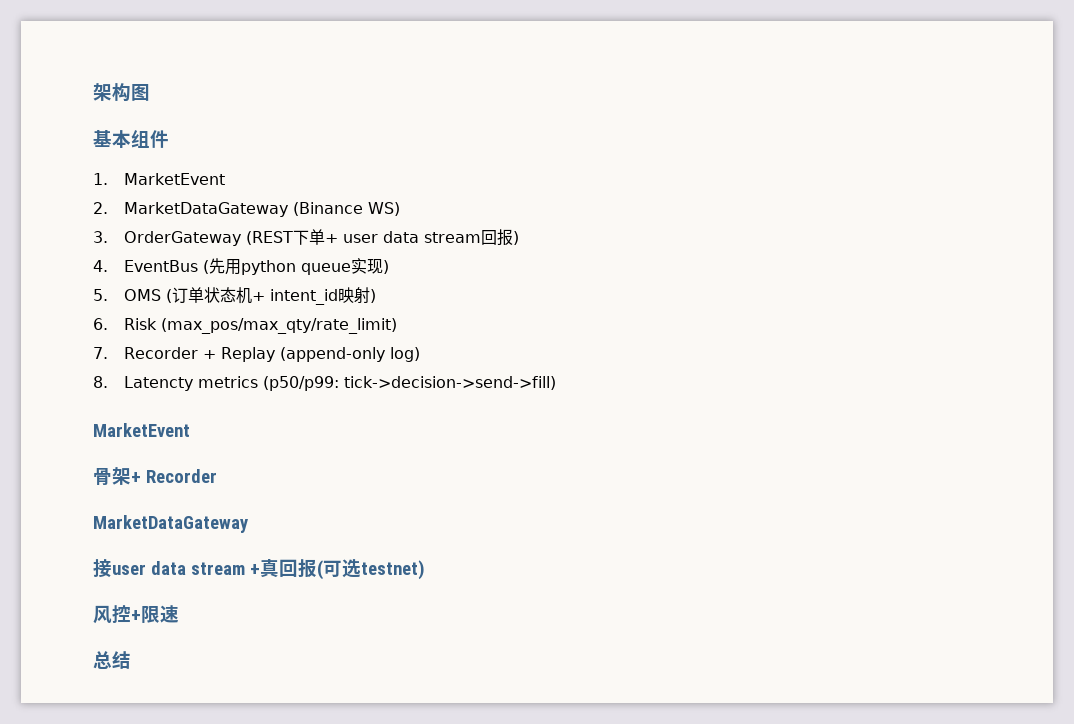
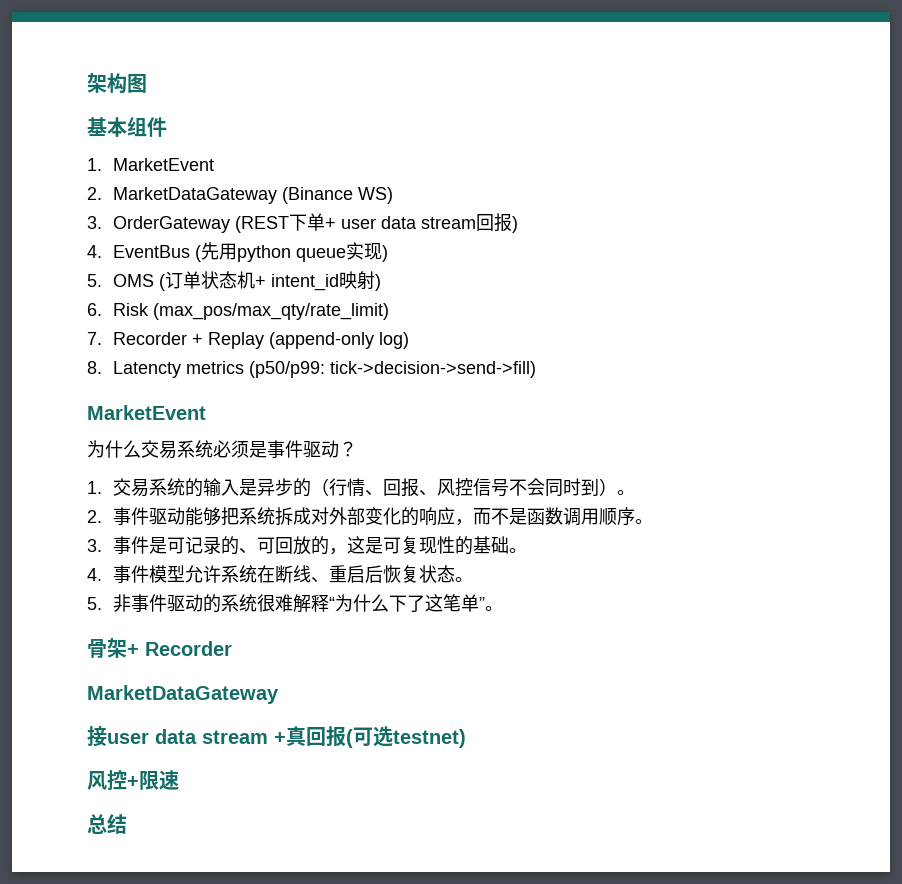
(190, 430) none -> [87,440,357,459] [87,478,636,497] [87,507,654,526] [87,536,528,555] [87,565,474,583] [87,594,504,613] // 为什么交易系统必须是事件驱动？ // 1.交易系统的输入是异步的（行情、回报、风控信号不会同时到）。 // 2.事件驱动能够把系统拆成对外部变化的响应，而不是函数调用顺序。 // 3.事件是可记录的、可回放的，这是可复现性的基础。 // 4.事件模型允许系统在断线、重启后恢复状态。 // 5.非事件驱动的系统很难解释“为什么下了这笔单”。

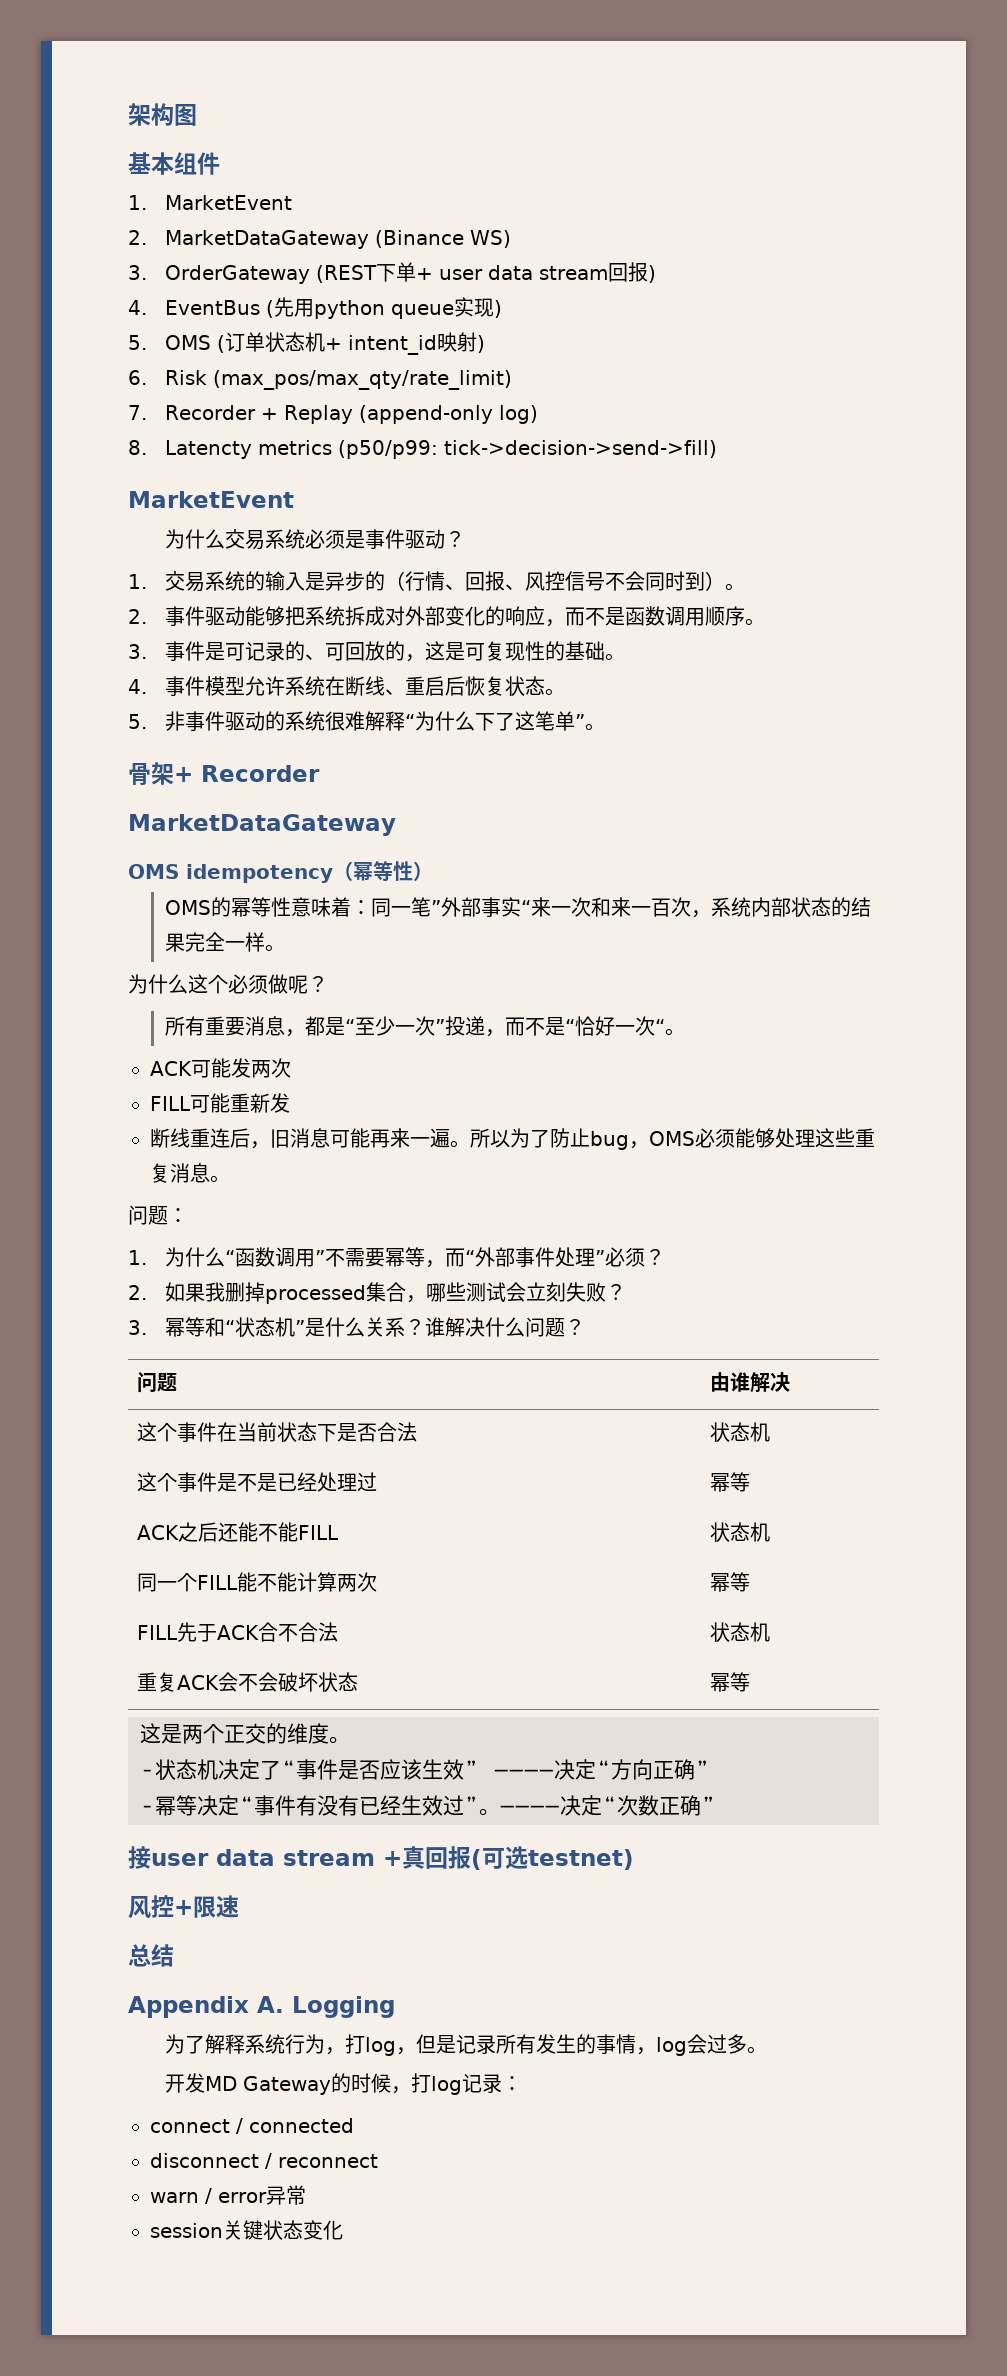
(279, 694) none -> [128,861,433,883] [165,897,872,918] [165,932,286,952] [128,974,328,994] [165,1016,686,1037] [150,1058,291,1078] [150,1093,290,1113] [150,1128,875,1150] [150,1163,230,1183] [128,1205,188,1225] [128,1247,666,1268] [128,1282,627,1304] [128,1317,586,1337] [137,1372,178,1393] [710,1372,791,1393] [137,1422,418,1442] [710,1422,771,1442] [137,1472,378,1492] [710,1472,751,1492] [137,1522,340,1542] [710,1522,771,1542] [137,1572,378,1592] [710,1572,751,1592] [137,1622,339,1642] [710,1622,771,1642] [137,1672,359,1692] [710,1672,751,1692] [140,1723,350,1744] [140,1759,710,1780] [140,1795,716,1816] // OMS idempotency（幂等性） // OMS的幂等性意味着：同一笔”外部事实“来一次和来一百次，系统内部状态的结果完全一样。 // 为什么这个必须做呢？ // 所有重要消息，都是“至少一次”投递，而不是“恰好一次“。 // ACK可能发两次 // FILL可能重新发 // 断线重连后，旧消息可能再来一遍。所以为了防止bug，OMS必须能够处理这些重复消息。 // 问题： // 1.为什么“函数调用”不需要幂等，而“外部事件处理”必须？ // 2.如果我删掉processed集合，哪些测试会立刻失败？ // 3.幂等和“状态机”是什么关系？谁解决什么问题？ // 问题 | 由谁解决 // 这个事件在当前状态下是否合法 | 状态机 // 这个事件是不是已经处理过 | 幂等 // ACK之后还能不能FILL | 状态机 // 同一个FILL能不能计算两次 | 幂等 // FILL先于ACK合不合法 | 状态机 // 重复ACK会不会破坏状态 | 幂等 // 这是两个正交的维度。 // -状态机决定了“事件是否应该生效” ————决定“方向正确” // -幂等决定“事件有没有已经生效过”。————决定“次数正确”
(127, 824) none -> [128,1996,395,2018] [165,2034,768,2056] [165,2073,523,2095] [150,2118,354,2134] [150,2153,378,2169] [150,2185,306,2205] [150,2220,343,2240] // Appendix A. Logging // 为了解释系统行为，打log，但是记录所有发生的事情，log会过多。 // 开发MD Gateway的时候，打log记录： // connect / connected // disconnect / reconnect // warn / error异常 // session关键状态变化

